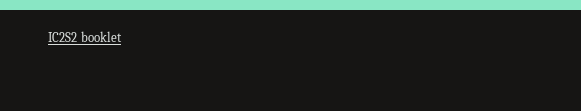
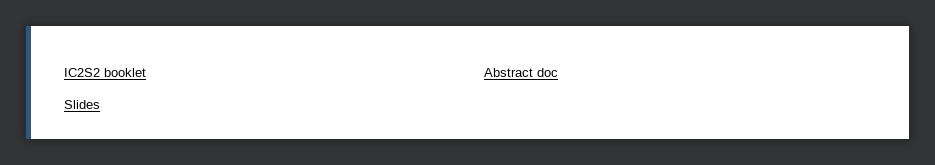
(122, 36) none -> [64,100,100,109] [484,68,558,77] // Slides // Abstract doc

